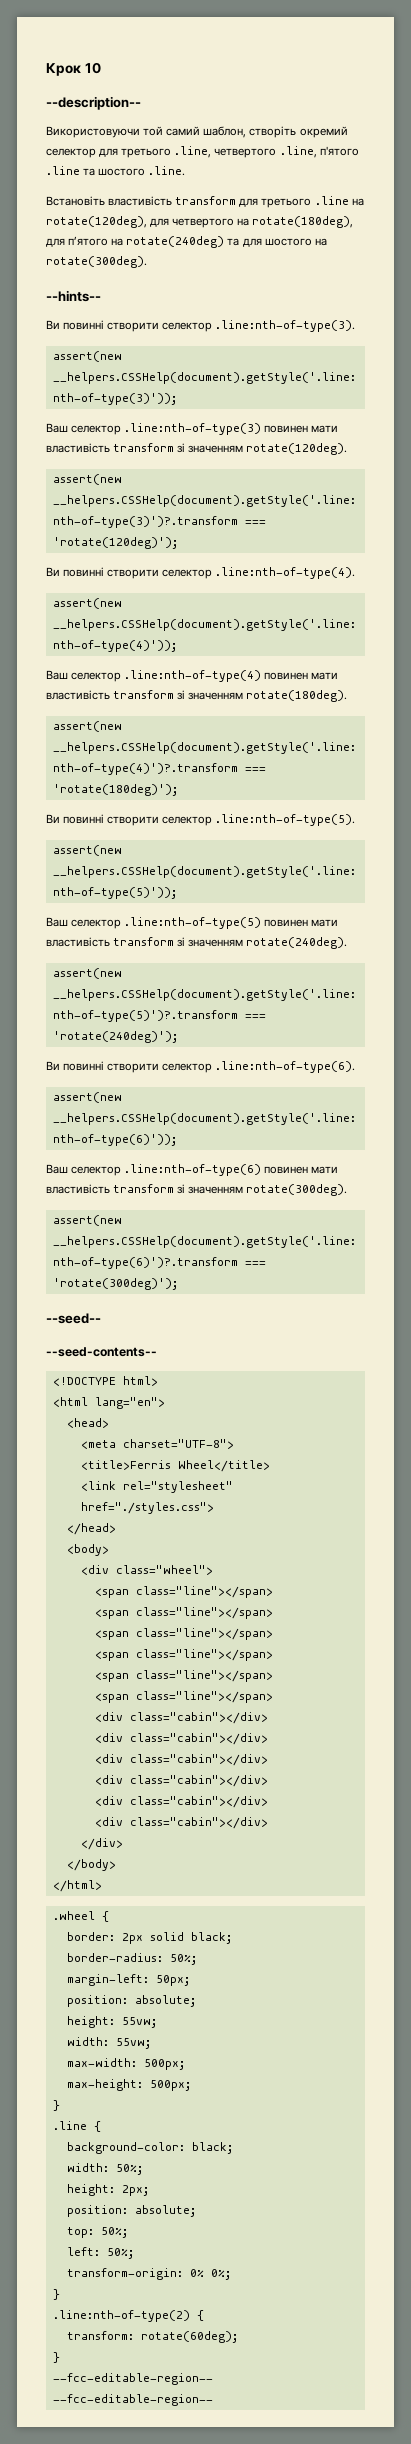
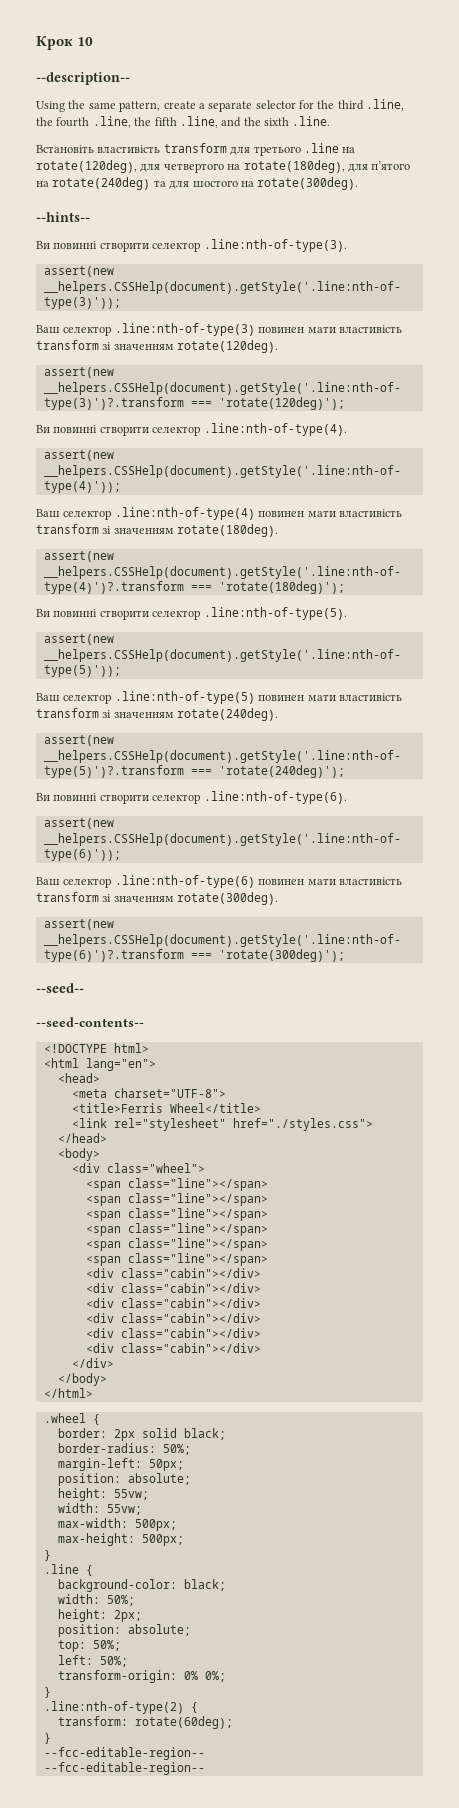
[46,126,348,138] [46,146,359,158] [46,166,146,176] Використовуючи той самий шаблон, створіть окремий селектор для третього .line, четвертого .line, п'ятого .line та шостого -> [36,99,405,112] [36,116,289,128] Using the same pattern, create a separate selector for the third .line, the fourth .line, the fifth .line, and the sixth

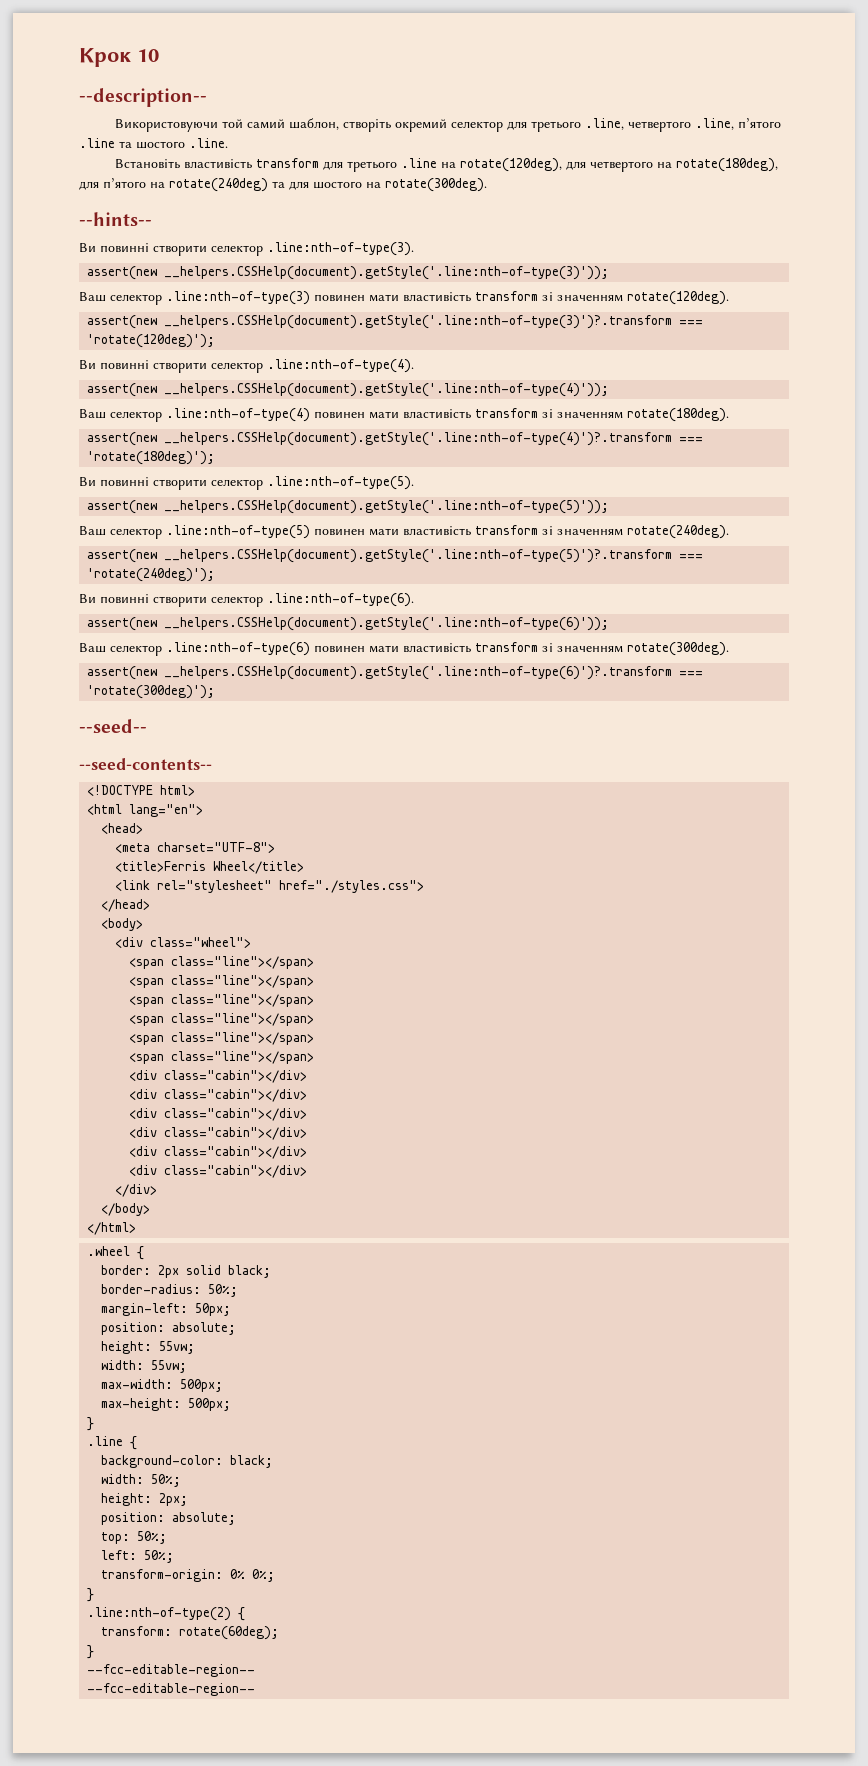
[36,99,405,112] [36,116,289,128] Using the same pattern, create a separate selector for the third .line, the fourth .line, the fifth .line, and the sixth -> [114,118,781,132] [79,138,185,149] Використовуючи той самий шаблон, створіть окремий селектор для третього .line, четвертого .line, п’ятого .line та шостого

